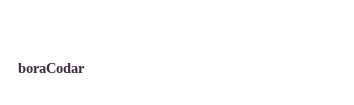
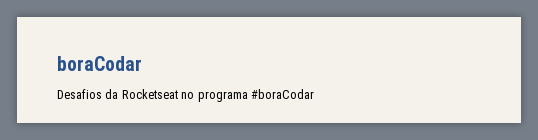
(85, 68) none -> [57,89,314,102] // Desafios da Rocketseat no programa #boraCodar

